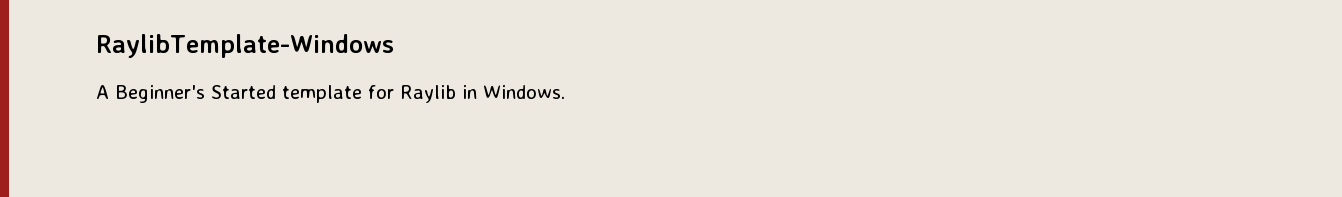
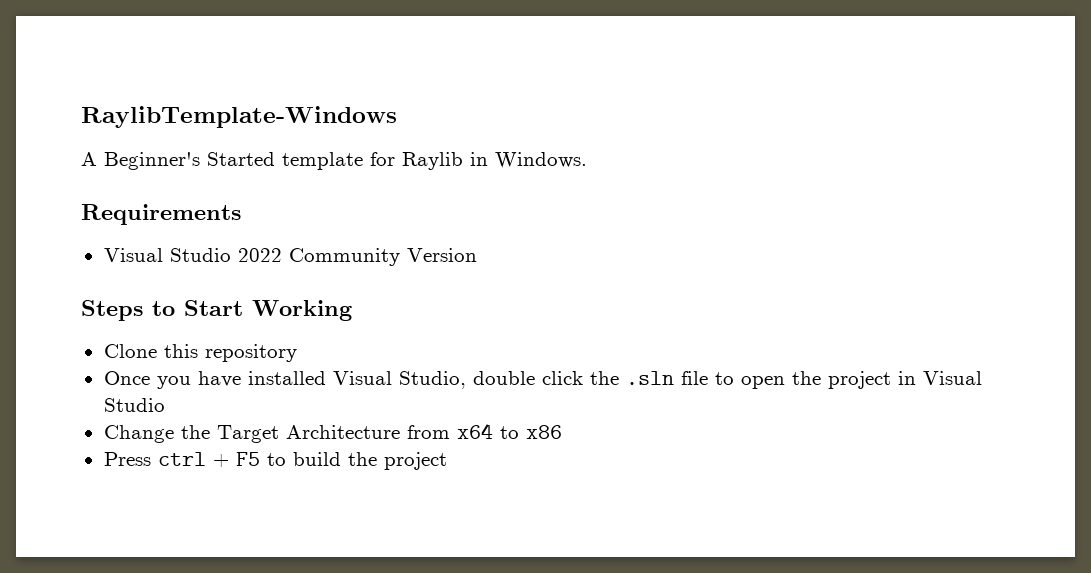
(565, 92) none -> [81,204,241,225] [103,248,477,266] [81,300,352,321] [103,344,297,362] [103,371,982,389] [103,398,165,412] [103,423,562,443] [103,452,447,470] // Requirements // Visual Studio 2022 Community Version // Steps to Start Working // Clone this repository // Once you have installed Visual Studio, double click the .sln file to open the project in Visual Studio // Change the Target Architecture from x64 to x86 // Press ctrl + F5 to build the project

